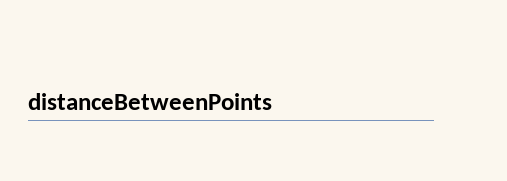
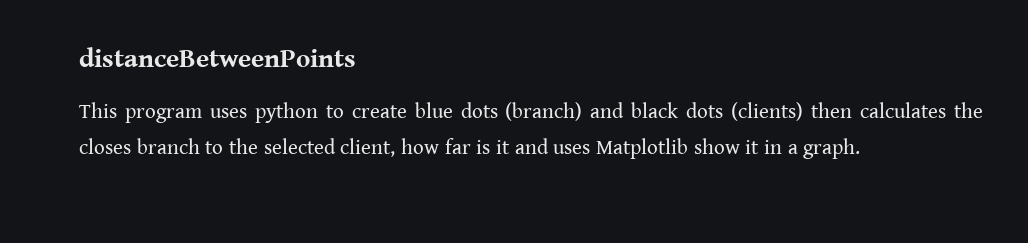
(272, 101) none -> [79,102,983,123] [79,138,861,159] // This program uses python to create blue dots (branch) and black dots (clients) then calculates the closes branch to the selected client, how far is it and uses Matplotlib show it in a graph.

